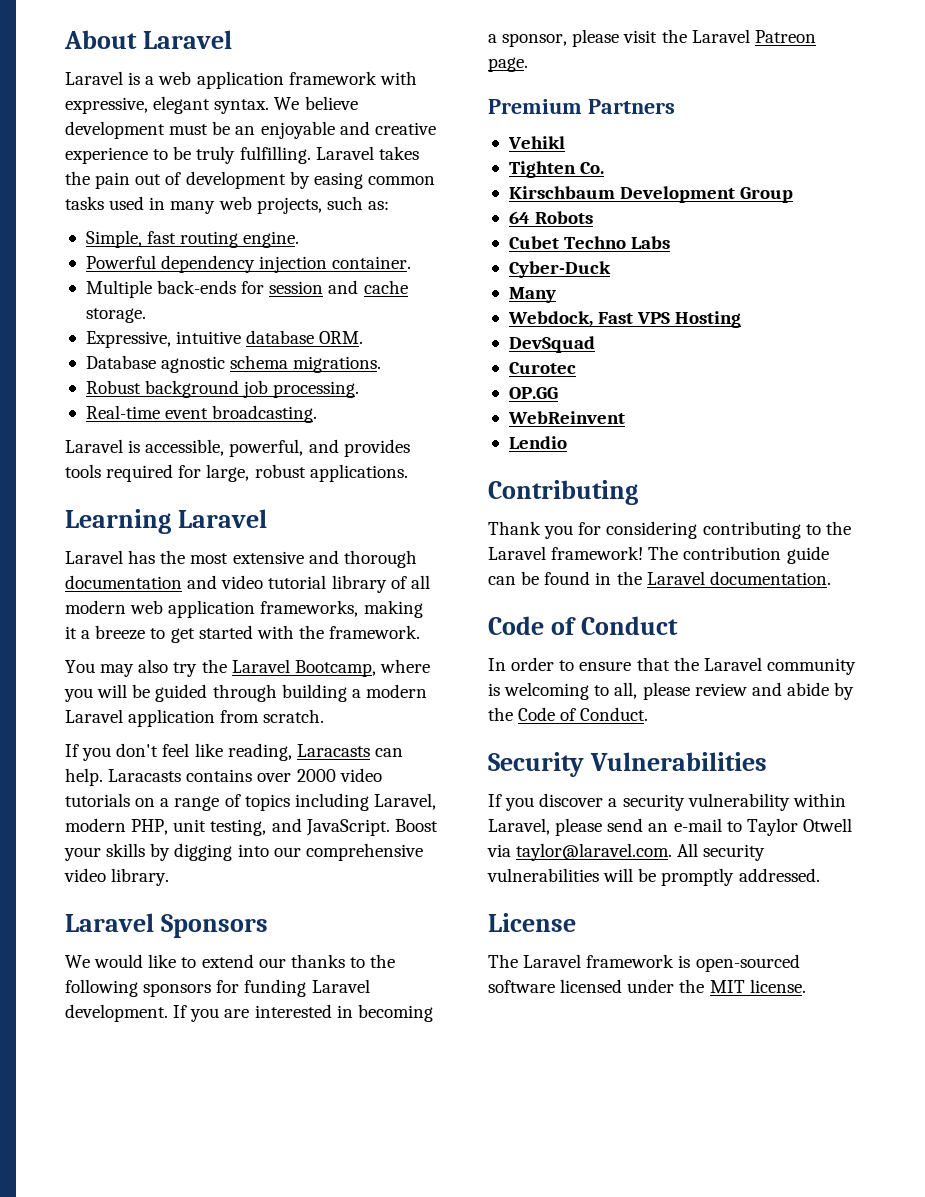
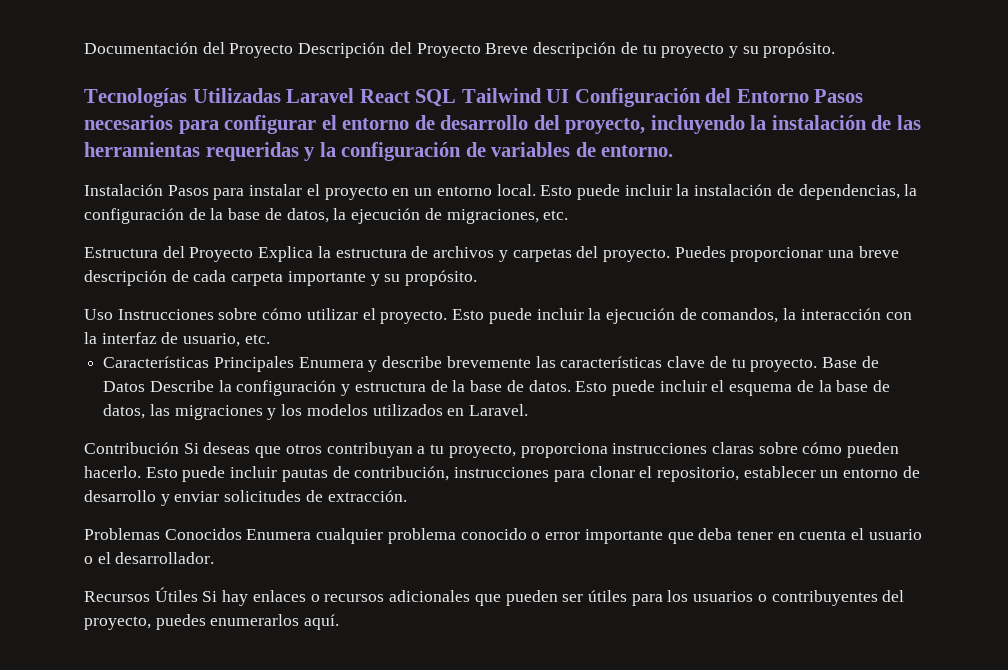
[64,30,232,49] [65,71,417,89] [65,96,358,114] [65,121,436,139] [65,146,419,164] [65,171,435,189] [65,196,389,214] [85,230,300,248] [85,255,412,273] [85,280,408,298] [85,308,146,323] [85,330,364,348] [85,355,382,373] [85,380,360,398] [85,405,318,423] [65,439,410,457] [65,464,408,482] [65,509,267,534] [65,550,417,568] [65,575,430,593] [65,600,423,618] [65,625,421,643] [65,659,430,677] [64,684,427,702] [65,709,325,727] [65,743,403,761] [65,768,382,786] [65,793,436,811] [65,818,438,836] [64,843,423,861] [64,868,170,886] [65,913,268,938] [65,954,396,968] [65,979,370,997] [65,1004,433,1022] [488,29,816,47] [488,57,528,72] [488,99,675,114] [507,136,565,149] [508,161,605,178] [508,186,794,203] [508,211,594,224] [508,236,671,249] [508,261,611,278] [508,287,556,303] [507,311,742,328] [508,336,595,353] [508,362,576,374] [508,387,558,399] [507,411,625,424] [508,436,567,449] [488,480,638,505] [488,521,851,539] [488,546,829,564] [488,571,831,585] [488,616,678,635] [488,657,856,675] [488,682,855,700] [488,707,649,721] [488,752,767,777] [488,793,846,811] [488,818,852,836] [487,843,766,861] [487,868,820,886] [488,913,576,932] [488,954,800,972] [488,979,806,993] About Laravel // Laravel is a web application framework with expressive, elegant syntax. We believe development must be an enjoyable and creative experience to be truly fulfilling. Laravel takes the pain out of development by easing common tasks used in many web projects, such as: // Simple, fast routing engine. // Powerful dependency injection container. // Multiple back-ends for session and cache storage. // Expressive, intuitive database ORM. // Database agnostic schema migrations. // Robust background job processing. // Real-time event broadcasting. // Laravel is accessible, powerful, and provides tools required for large, robust applications. // Learning Laravel // Laravel has the most extensive and thorough documentation and video tutorial library of all modern web application frameworks, making it a breeze to get started with the framework. // You may also try the Laravel Bootcamp, where you will be guided through building a modern Laravel application from scratch. // If you don't feel like reading, Laracasts can help. Laracasts contains over 2000 video tutorials on a range of topics including Laravel, modern PHP, unit testing, and JavaScript. Boost your skills by digging into our comprehensive video library. // Laravel Sponsors // We would like to extend our thanks to the following sponsors for funding Laravel development. If you are interested in becoming a sponsor, please visit the Laravel Patreon page. // Premium Partners // Vehikl // Tighten Co. // Kirschbaum Development Group // 64 Robots // Cubet Techno Labs // Cyber-Duck // Many // Webdock, Fast VPS Hosting // DevSquad // Curotec // OP.GG // WebReinvent // Lendio // Contributing // Thank you for considering contributing to the Laravel framework! The contribution guide can be found in the Laravel documentation. // Code of Conduct // In order to ensure that the Laravel community is welcoming to all, please review and abide by the Code of Conduct. // Security Vulnerabilities // If you discover a security vulnerability within Laravel, please send an e-mail to Taylor Otwell via taylor@laravel.com. All security vulnerabilities will be promptly addressed. // License // The Laravel framework is open-sourced software licensed under the MIT license. -> [84,42,836,58] [84,88,864,107] [84,115,921,134] [84,142,674,161] [84,184,918,200] [84,208,569,224] [84,246,899,262] [84,270,478,286] [84,308,912,324] [84,332,270,347] [103,356,879,372] [103,380,891,396] [103,404,529,420] [84,442,900,458] [84,466,920,482] [84,490,407,506] [84,528,922,544] [84,552,215,564] [84,587,905,606] [84,614,340,630] Documentación del Proyecto Descripción del Proyecto Breve descripción de tu proyecto y su propósito. // Tecnologías Utilizadas Laravel React SQL Tailwind UI Configuración del Entorno Pasos necesarios para configurar el entorno de desarrollo del proyecto, incluyendo la instalación de las herramientas requeridas y la configuración de variables de entorno. // Instalación Pasos para instalar el proyecto en un entorno local. Esto puede incluir la instalación de dependencias, la configuración de la base de datos, la ejecución de migraciones, etc. // Estructura del Proyecto Explica la estructura de archivos y carpetas del proyecto. Puedes proporcionar una breve descripción de cada carpeta importante y su propósito. // Uso Instrucciones sobre cómo utilizar el proyecto. Esto puede incluir la ejecución de comandos, la interacción con la interfaz de usuario, etc. // Características Principales Enumera y describe brevemente las características clave de tu proyecto. Base de Datos Describe la configuración y estructura de la base de datos. Esto puede incluir el esquema de la base de datos, las migraciones y los modelos utilizados en Laravel. // Contribución Si deseas que otros contribuyan a tu proyecto, proporciona instrucciones claras sobre cómo pueden hacerlo. Esto puede incluir pautas de contribución, instrucciones para clonar el repositorio, establecer un entorno de desarrollo y enviar solicitudes de extracción. // Problemas Conocidos Enumera cualquier problema conocido o error importante que deba tener en cuenta el usuario o el desarrollador. // Recursos Útiles Si hay enlaces o recursos adicionales que pueden ser útiles para los usuarios o contribuyentes del proyecto, puedes enumerarlos aquí.

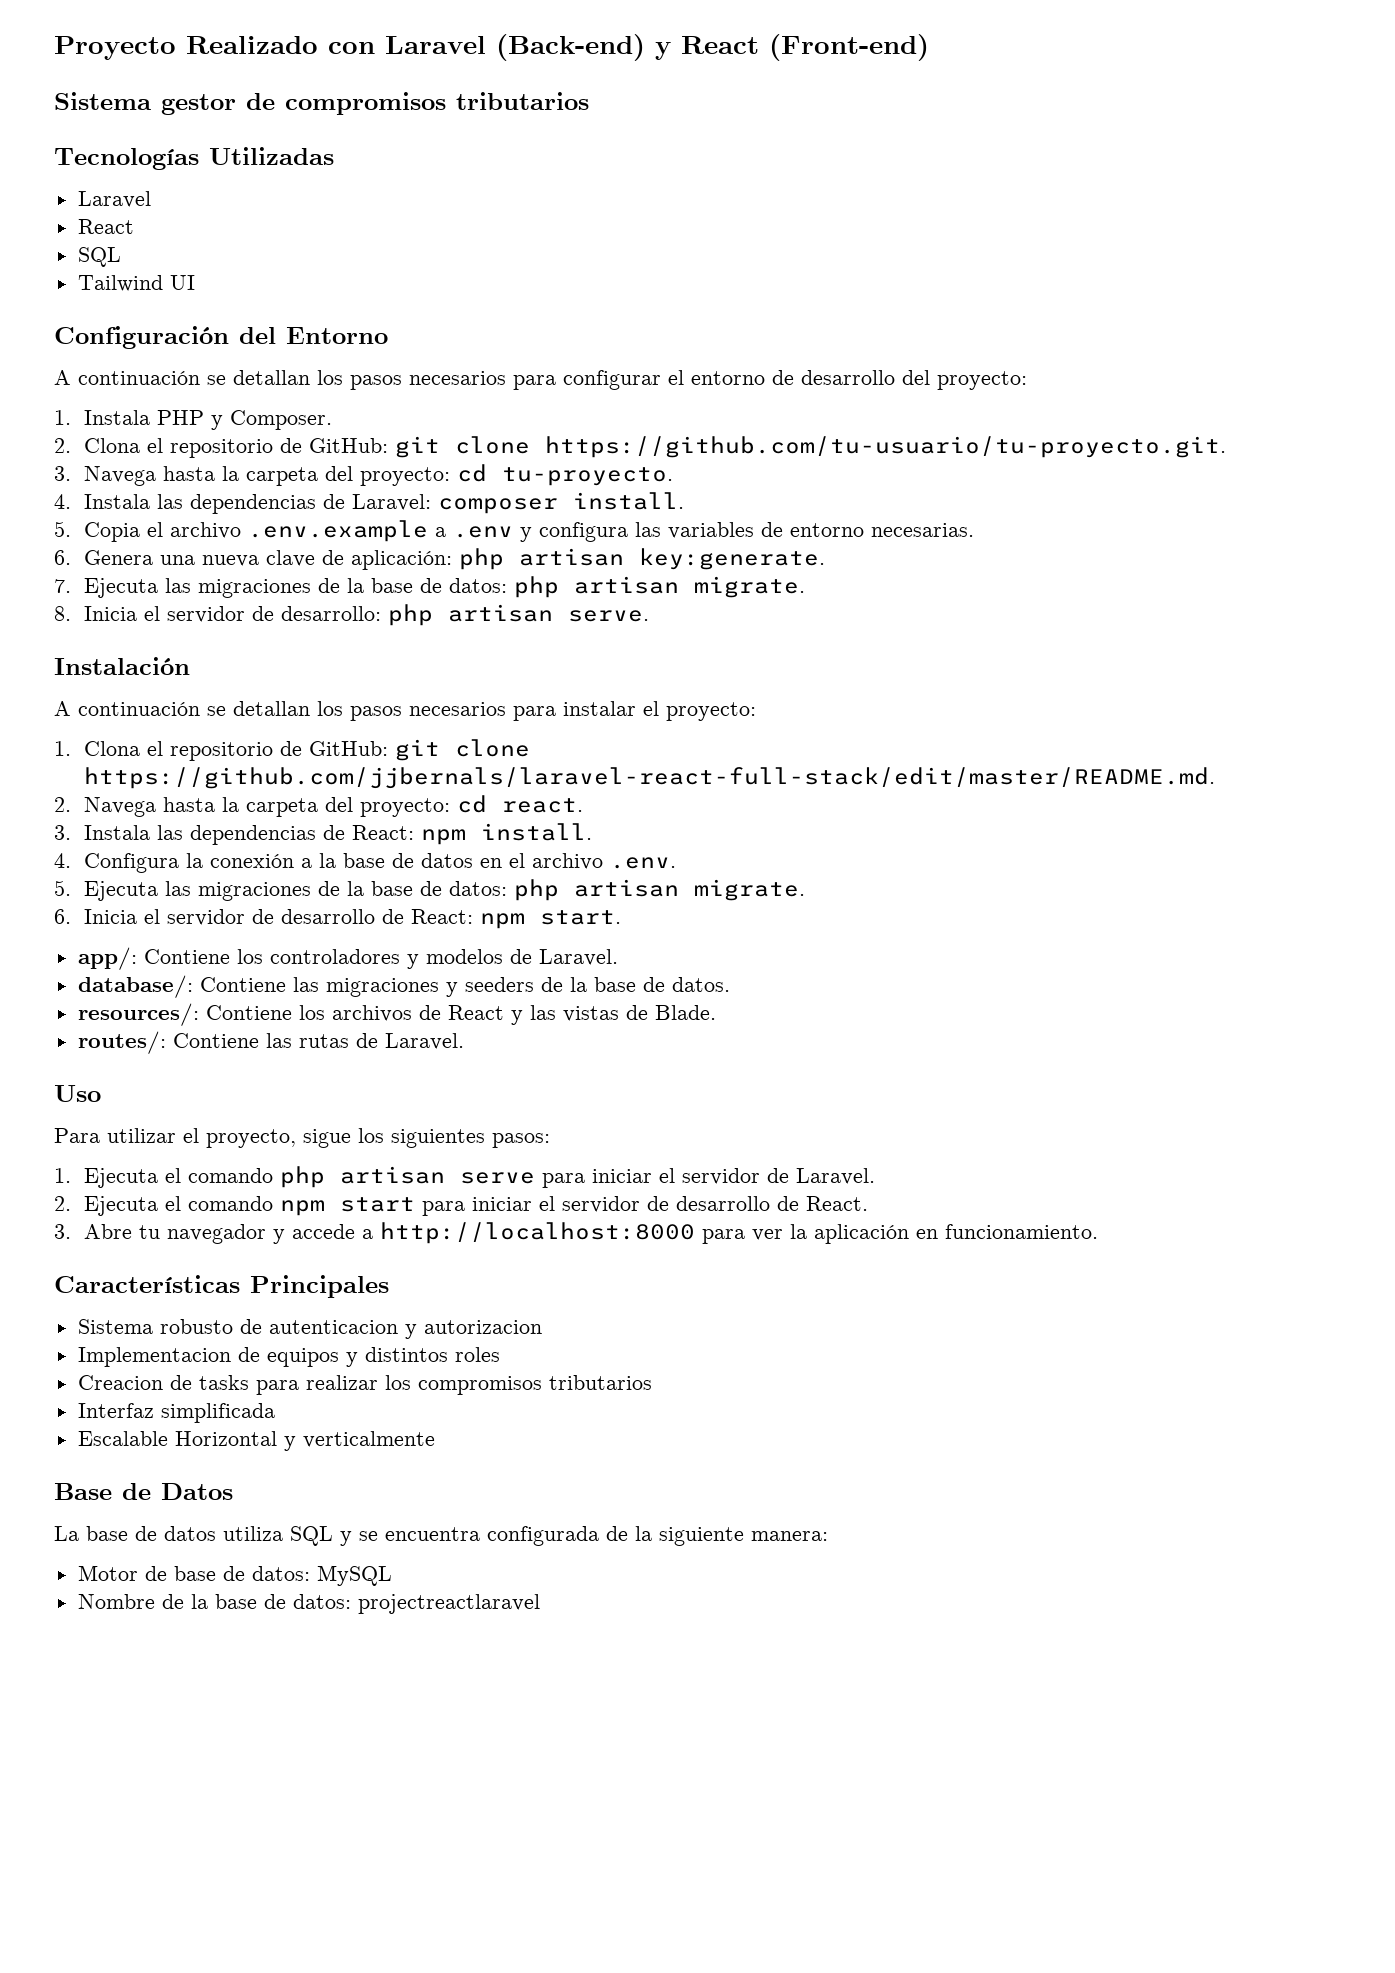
[84,42,836,58] Documentación del Proyecto Descripción del Proyecto Breve descripción de tu proyecto y su propósito. -> [54,34,929,61] [54,92,589,115] Proyecto Realizado con Laravel (Back-end) y React (Front-end) // Sistema gestor de compromisos tributarios
[286,88,457,107] Laravel React SQL -> [77,191,151,208] [77,219,134,234] [77,247,121,267] // Laravel // React // SQL //
(570, 96) none -> (195, 282) //
[814,89,864,103] Pasos -> [54,370,402,390] // A continuación se detallan los pasos
[565,115,921,134] [84,142,674,161] [84,184,918,200] [84,208,569,224] [84,246,899,262] [84,270,478,286] [84,308,912,324] [84,332,270,347] [103,356,879,372] [103,380,426,396] proyecto, incluyendo la instalación de las herramientas requeridas y la configuración de variables de entorno. // Instalación Pasos para instalar el proyecto en un entorno local. Esto puede incluir la instalación de dependencias, la configuración de la base de datos, la ejecución de migraciones, etc. // Estructura del Proyecto Explica la estructura de archivos y carpetas del proyecto. Puedes proporcionar una breve descripción de cada carpeta importante y su propósito. // Uso Instrucciones sobre cómo utilizar el proyecto. Esto puede incluir la ejecución de comandos, la interacción con la interfaz de usuario, etc. // Características Principales Enumera y describe brevemente las características clave de tu proyecto. Base de Datos Describe la configuración y estructura -> [937,371,1027,390] [54,410,332,430] [54,436,1226,458] [54,464,673,486] [54,492,684,514] [54,520,974,542] [54,548,825,570] [54,576,805,598] [54,604,649,626] [54,657,190,675] [54,701,756,721] [54,739,530,761] [83,767,1215,789] [54,795,583,817] [54,823,592,845] [54,853,676,873] [54,879,805,901] [54,909,621,929] [77,947,618,970] [77,975,534,998] proyecto: // 1. Instala PHP y Composer. // 2. Clona el repositorio de GitHub: git clone https://github.com/tu-usuario/tu-proyecto.git. // 3. Navega hasta la carpeta del proyecto: cd tu-proyecto. // 4. Instala las dependencias de Laravel: composer install. // 5. Copia el archivo .env.example a .env y configura las variables de entorno necesarias. // 6. Genera una nueva clave de aplicación: php artisan key:generate. // 7. Ejecuta las migraciones de la base de datos: php artisan migrate. // 8. Inicia el servidor de desarrollo: php artisan serve. // Instalación // A continuación se detallan los pasos necesarios para instalar el proyecto: // 1. Clona el repositorio de GitHub: git clone https://github.com/jjbernals/laravel-react-full-stack/edit/master/README.md. // 2. Navega hasta la carpeta del proyecto: cd react. // 3. Instala las dependencias de React: npm install. // 4. Configura la conexión a la base de datos en el archivo .env. // 5. Ejecuta las migraciones de la base de datos: php artisan migrate. // 6. Inicia el servidor de desarrollo de React: npm start. // app/: Contiene los controladores y modelos de Laravel. // database/: Contiene las migraciones y seeders
[575,380,891,396] [103,404,529,420] [84,442,900,458] [84,466,920,482] [84,490,407,506] [84,528,922,544] [84,552,215,564] [84,587,905,606] [84,614,340,630] Esto puede incluir el esquema de la base de datos, las migraciones y los modelos utilizados en Laravel. // Contribución Si deseas que otros contribuyan a tu proyecto, proporciona instrucciones claras sobre cómo pueden hacerlo. Esto puede incluir pautas de contribución, instrucciones para clonar el repositorio, establecer un entorno de desarrollo y enviar solicitudes de extracción. // Problemas Conocidos Enumera cualquier problema conocido o error importante que deba tener en cuenta el usuario o el desarrollador. // Recursos Útiles Si hay enlaces o recursos adicionales que pueden ser útiles para los usuarios o contribuyentes del proyecto, puedes enumerarlos aquí. -> [77,1003,716,1026] [77,1031,464,1054] [54,1085,101,1102] [54,1128,550,1148] [54,1166,875,1188] [54,1196,868,1216] [54,1222,1098,1244] [54,1275,389,1298] [77,1319,542,1339] [77,1347,500,1367] [77,1375,652,1395] [77,1403,275,1423] [77,1431,435,1451] [54,1483,233,1500] [54,1526,828,1546] [77,1565,392,1586] [77,1594,540,1614] // resources/: Contiene los archivos de React y las vistas de Blade. // routes/: Contiene las rutas de Laravel. // Uso // Para utilizar el proyecto, sigue los siguientes pasos: // 1. Ejecuta el comando php artisan serve para iniciar el servidor de Laravel. // 2. Ejecuta el comando npm start para iniciar el servidor de desarrollo de React. // 3. Abre tu navegador y accede a http://localhost:8000 para ver la aplicación en funcionamiento. // Características Principales // Sistema robusto de autenticacion y autorizacion // Implementacion de equipos y distintos roles // Creacion de tasks para realizar los compromisos tributarios // Interfaz simplificada // Escalable Horizontal y verticalmente // Base de Datos // La base de datos utiliza SQL y se encuentra configurada de la siguiente manera: // Motor de base de datos: MySQL // Nombre de la base de datos: projectreactlaravel

